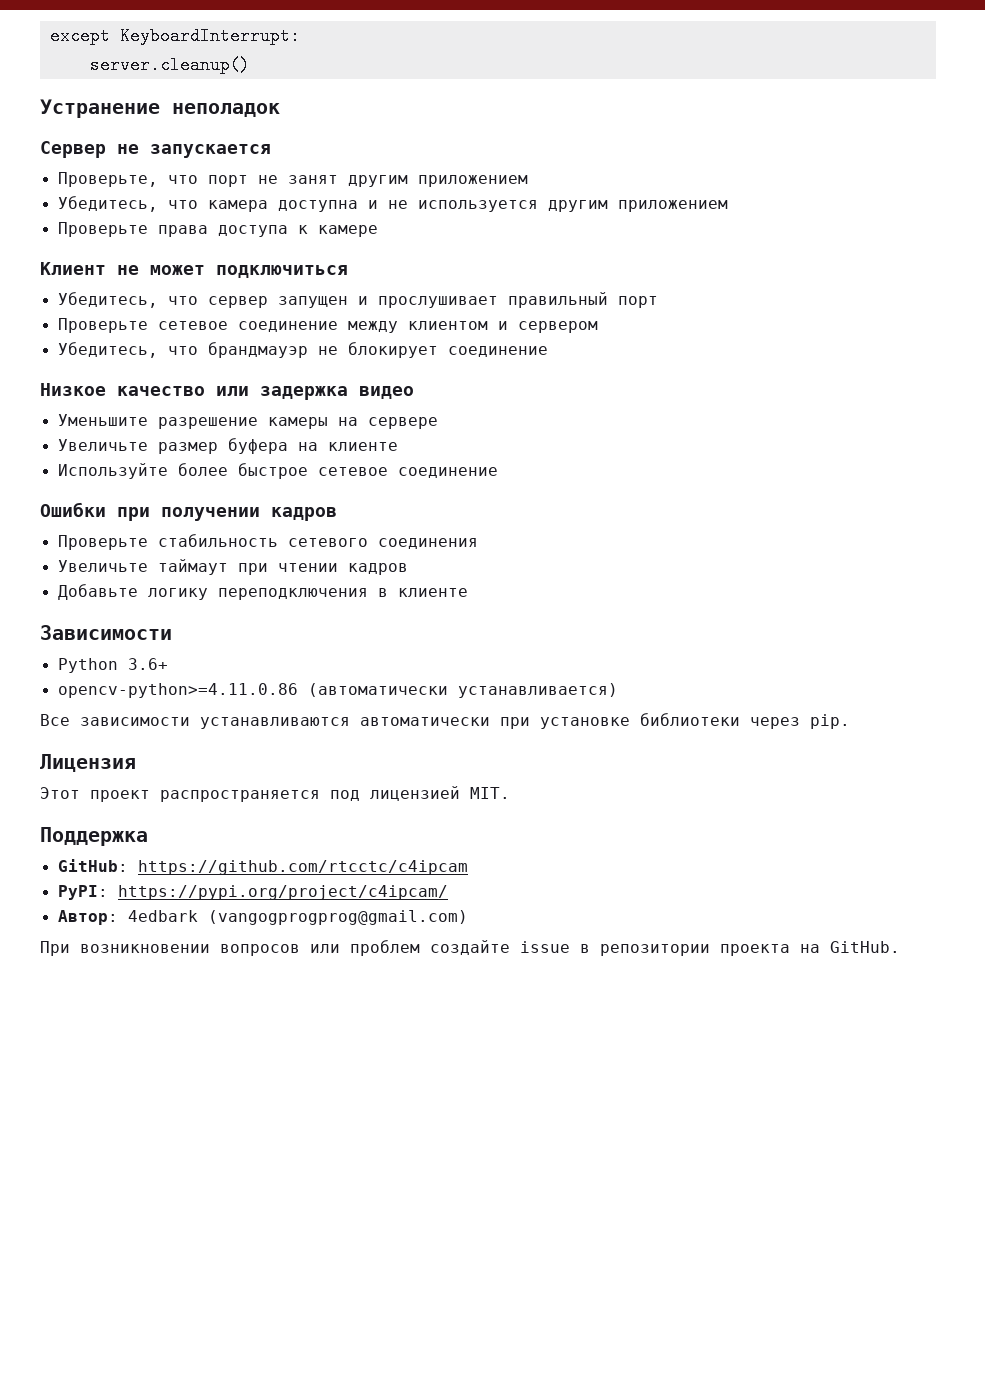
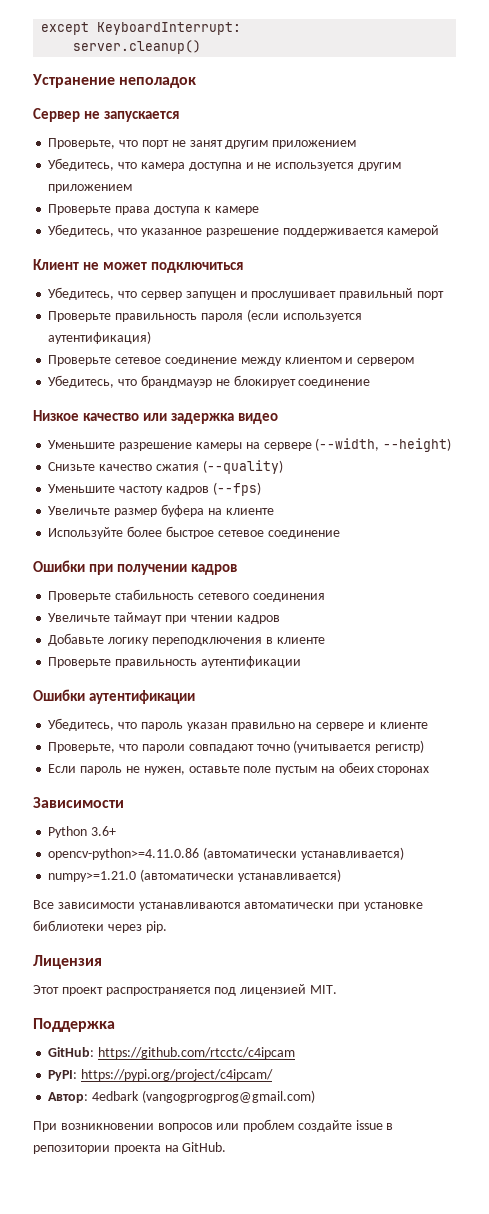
(378, 231) none -> [48,224,440,237] // Убедитесь, что указанное разрешение поддерживается камерой
(658, 302) none -> [48,309,362,322] [48,331,152,344] // Проверьте правильность пароля (если используется аутентификация)
(438, 423) none -> [315,438,452,452] [48,460,283,474] [48,482,261,496] (--width, --height) // Снизьте качество сжатия (--quality) // Уменьшите частоту кадров (--fps)
(468, 592) none -> [48,656,301,668] [33,689,195,704] [48,718,428,731] [48,740,425,753] [48,762,430,775] // Проверьте правильность аутентификации // Ошибки аутентификации // Убедитесь, что пароль указан правильно на сервере и клиенте // Проверьте, что пароли совпадают точно (учитывается регистр) // Если пароль не нужен, оставьте поле пустым на обеих сторонах
(618, 690) none -> [48,869,341,882] // numpy>=1.21.0 (автоматически устанавливается)

